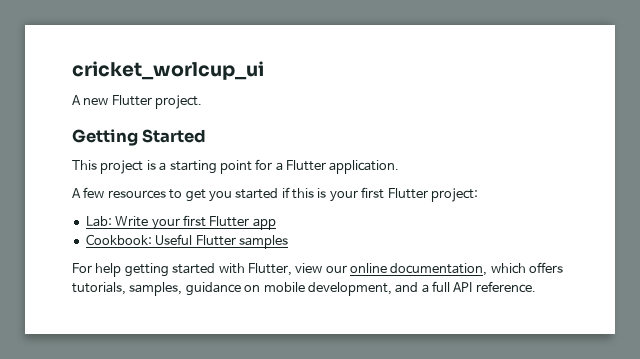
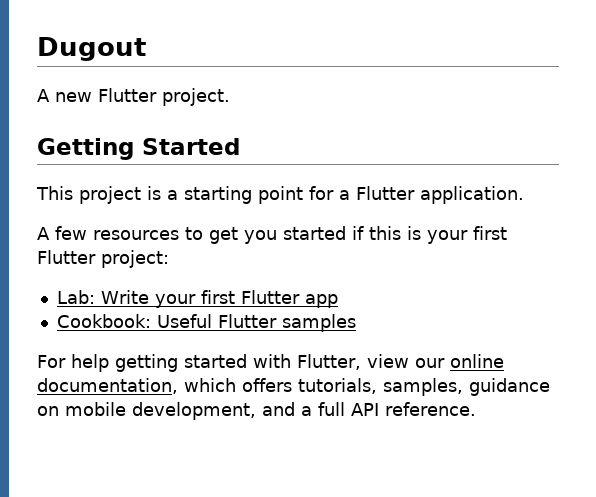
[72,61,264,80] cricket_worlcup_ui -> [37,37,146,61] Dugout

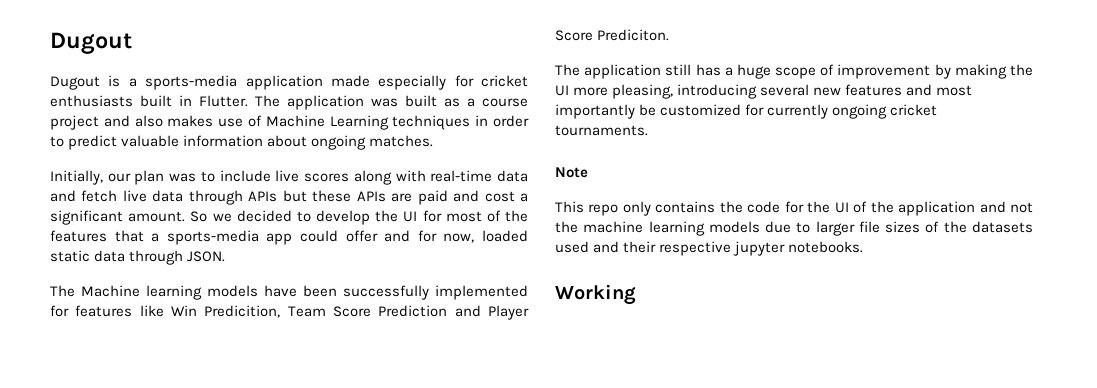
[37,88,230,106] [37,138,240,160] [36,186,524,204] [37,226,507,244] [37,250,169,268] [56,290,338,308] [56,314,356,332] [37,354,504,372] [37,378,550,396] [37,402,476,420] A new Flutter project. // Getting Started // This project is a starting point for a Flutter application. // A few resources to get you started if this is your first Flutter project: // Lab: Write your first Flutter app // Cookbook: Useful Flutter samples // For help getting started with Flutter, view our online documentation, which offers tutorials, samples, guidance on mobile development, and a full API reference. -> [50,75,528,90] [50,95,528,110] [50,115,529,130] [50,135,434,150] [50,170,528,185] [50,190,528,205] [50,210,529,225] [50,230,529,245] [50,250,226,265] [50,285,528,300] [50,305,529,320] [555,29,670,41] [555,64,1033,79] [555,84,973,99] [555,104,938,119] [555,125,648,136] [555,167,588,178] [555,201,1033,216] [555,221,1033,236] [555,241,864,256] [555,284,636,305] Dugout is a sports-media application made especially for cricket enthusiasts built in Flutter. The application was built as a course project and also makes use of Machine Learning techniques in order to predict valuable information about ongoing matches. // Initially, our plan was to include live scores along with real-time data and fetch live data through APIs but these APIs are paid and cost a significant amount. So we decided to develop the UI for most of the features that a sports-media app could offer and for now, loaded static data through JSON. // The Machine learning models have been successfully implemented for features like Win Predicition, Team Score Prediction and Player Score Prediciton. // The application still has a huge scope of improvement by making the UI more pleasing, introducing several new features and most importantly be customized for currently ongoing cricket tournaments. // Note // This repo only contains the code for the UI of the application and not the machine learning models due to larger file sizes of the datasets used and their respective jupyter notebooks. // Working

